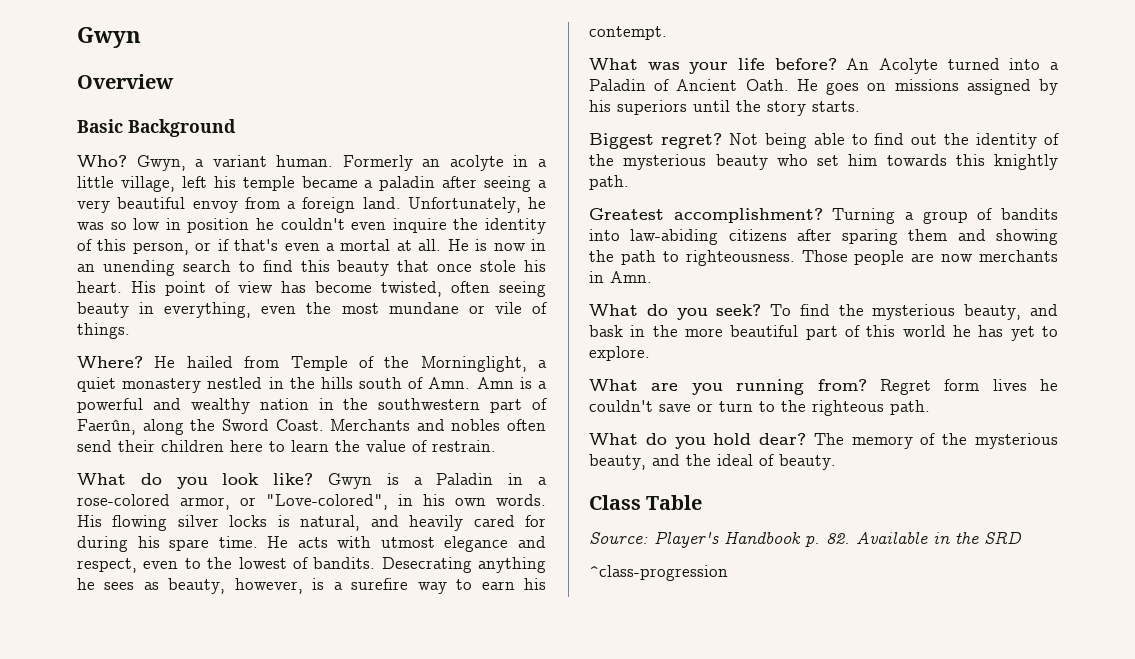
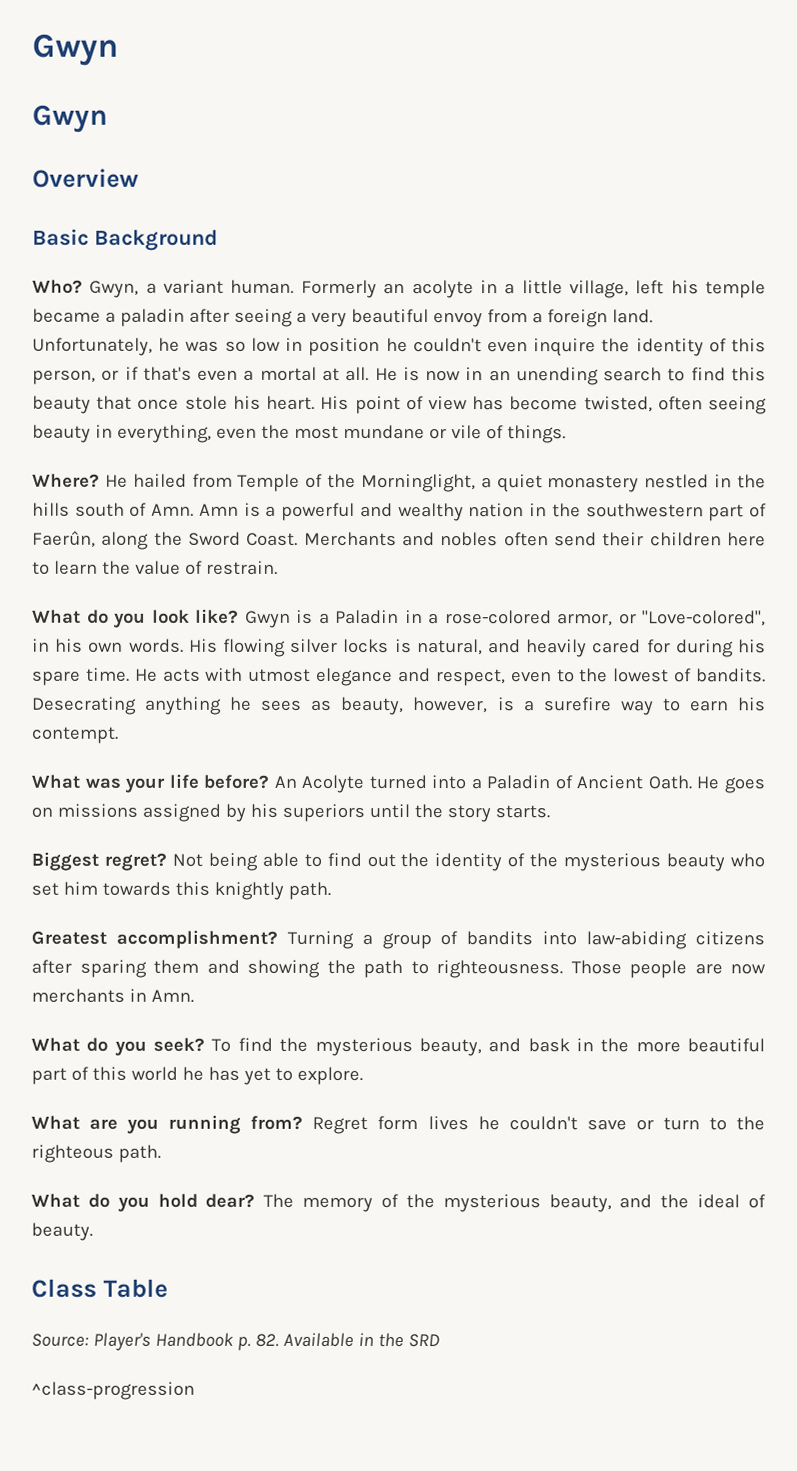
[77,27,141,48] Gwyn -> [32,33,119,66] [32,104,108,133] Gwyn // Gwyn

